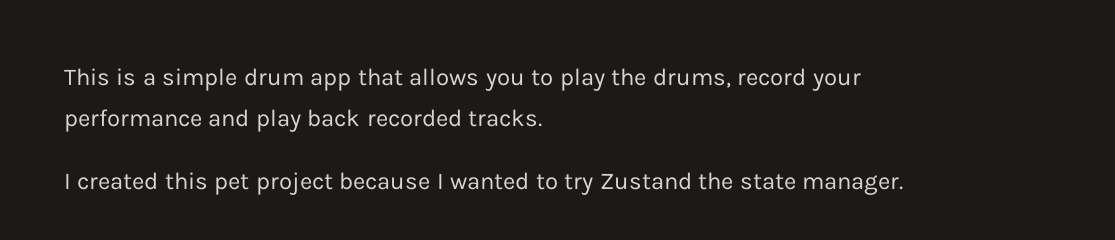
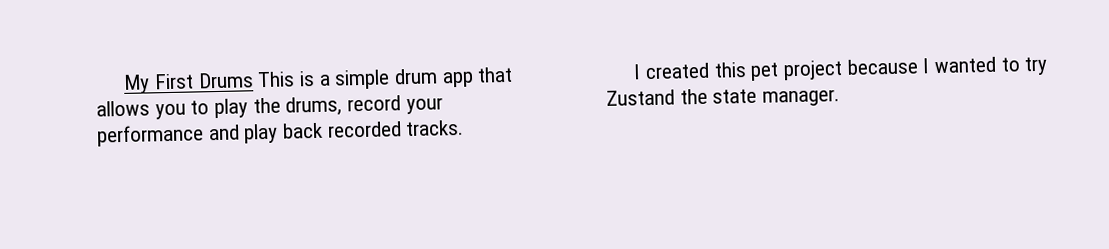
(64, 77) none -> [123,72,254,94] My First Drums

